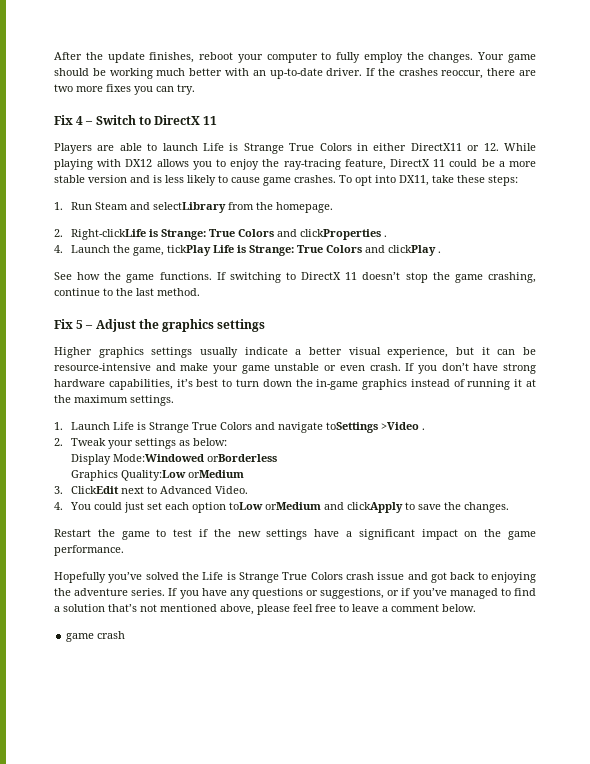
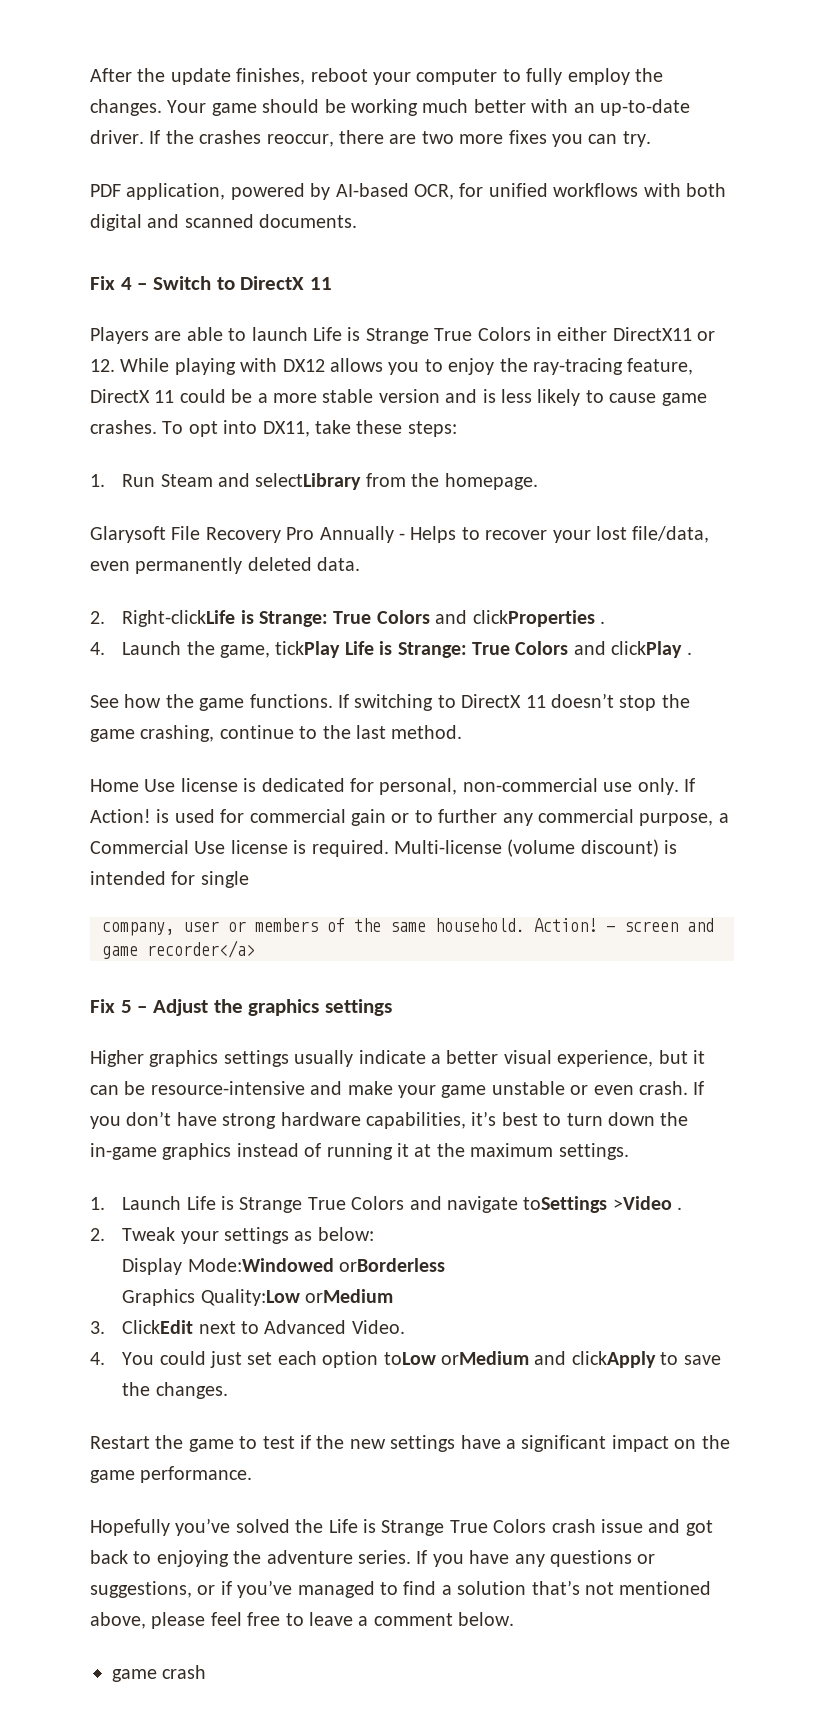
(195, 89) none -> [90,183,726,200] [90,214,358,231] // PDF application, powered by AI-based OCR, for unified workflows with both digital and scanned documents.
(334, 207) none -> [90,526,710,543] [90,557,361,574] // Glarysoft File Recovery Pro Annually - Helps to recover your lost file/data, even permanently deleted data.
(200, 292) none -> [90,778,695,795] [90,809,729,826] [90,839,678,857] [90,871,249,888] [102,918,714,936] [102,940,255,959] // Home Use license is dedicated for personal, non-commercial use only. If Action! is used for commercial gain or to further any commercial purpose, a Commercial Use license is required. Multi-license (volume discount) is intended for single // company, user or members of the same household. Action! - screen and game recorder</a>

